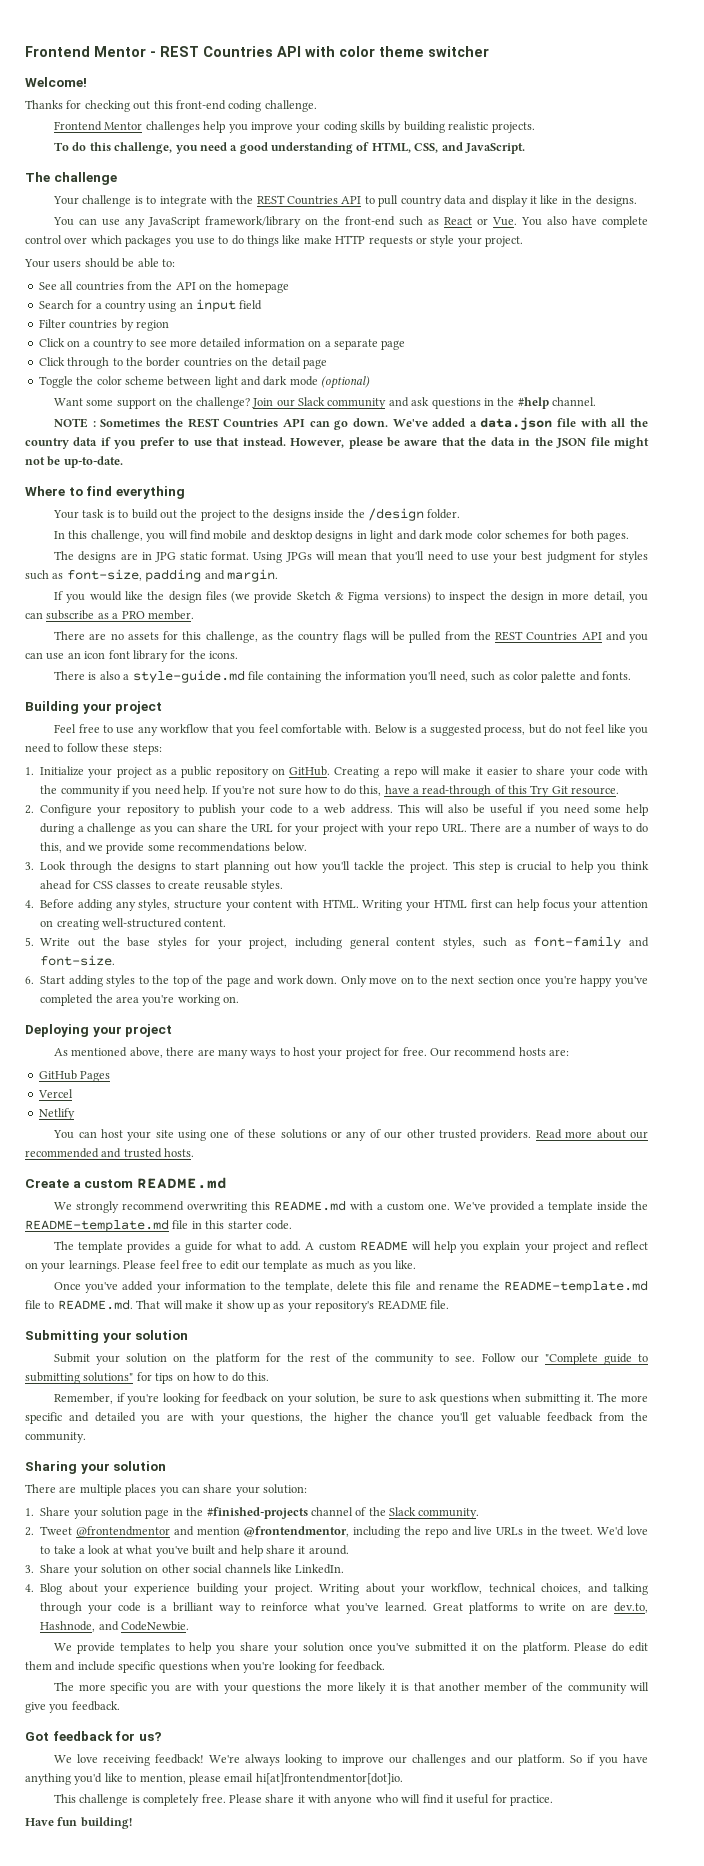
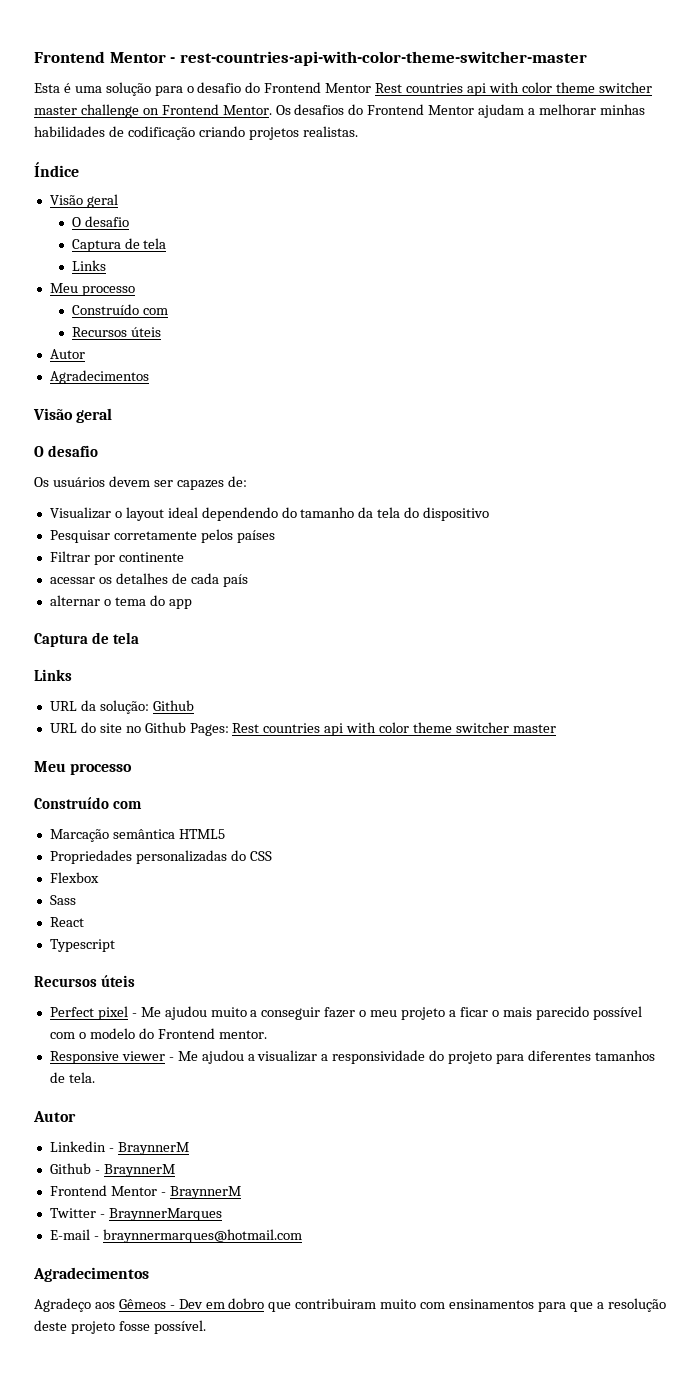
[25,46,489,57] [25,77,87,87] [25,100,317,112] [54,121,535,133] [54,142,525,154] [25,172,117,185] [53,195,637,207] [53,216,648,228] [25,235,523,247] [24,258,175,268] [38,281,289,293] [38,299,263,312] [38,319,169,331] [38,338,406,350] [38,357,328,369] [38,376,371,389] [54,397,597,409] [54,417,648,430] [25,437,649,449] [25,456,123,468] [25,486,185,499] [53,508,461,521] [54,530,630,542] [54,551,649,563] [25,569,278,582] [54,591,649,603] [25,610,194,620] [54,631,649,643] [25,650,238,662] [54,670,632,683] [25,701,163,714] [54,724,648,736] [25,743,162,755] [25,766,648,778] [40,785,620,797] [25,804,648,816] [40,823,648,835] [40,842,307,854] [25,861,649,873] [40,880,283,892] [25,899,649,911] [40,918,227,930] [25,936,649,949] [40,955,116,966] [25,975,649,987] [40,994,240,1006] [25,1024,173,1037] [54,1047,570,1059] [38,1070,111,1082] [37,1089,73,1098] [38,1108,75,1120] [53,1129,649,1141] [25,1148,195,1158] [25,1177,227,1189] [54,1200,649,1213] [25,1219,292,1232] [54,1241,649,1253] [25,1260,417,1272] [54,1280,648,1293] [25,1299,449,1312] [25,1330,189,1343] [54,1353,648,1365] [25,1372,269,1384] [54,1393,649,1405] [25,1412,648,1424] [25,1432,86,1443] [25,1461,167,1474] [25,1484,307,1496] [25,1507,480,1519] [25,1526,649,1538] [40,1545,349,1557] [25,1564,345,1576] [25,1583,648,1595] [40,1602,648,1614] [40,1621,189,1632] [54,1642,648,1654] [25,1661,386,1673] [54,1682,649,1694] [25,1701,120,1713] [25,1731,162,1741] [54,1754,648,1766] [25,1773,403,1785] [54,1794,554,1806] [25,1817,132,1829] Frontend Mentor - REST Countries API with color theme switcher // Welcome! // Thanks for checking out this front-end coding challenge. // Frontend Mentor challenges help you improve your coding skills by building realistic projects. // To do this challenge, you need a good understanding of HTML, CSS, and JavaScript. // The challenge // Your challenge is to integrate with the REST Countries API to pull country data and display it like in the designs. // You can use any JavaScript framework/library on the front-end such as React or Vue. You also have complete control over which packages you use to do things like make HTTP requests or style your project. // Your users should be able to: // See all countries from the API on the homepage // Search for a country using an input field // Filter countries by region // Click on a country to see more detailed information on a separate page // Click through to the border countries on the detail page // Toggle the color scheme between light and dark mode (optional) // Want some support on the challenge? Join our Slack community and ask questions in the #help channel. // NOTE : Sometimes the REST Countries API can go down. We've added a data.json file with all the country data if you prefer to use that instead. However, please be aware that the data in the JSON file might not be up-to-date. // Where to find everything // Your task is to build out the project to the designs inside the /design folder. // In this challenge, you will find mobile and desktop designs in light and dark mode color schemes for both pages. // The designs are in JPG static format. Using JPGs will mean that you'll need to use your best judgment for styles such as font-size, padding and margin. // If you would like the design files (we provide Sketch & Figma versions) to inspect the design in more detail, you can subscribe as a PRO member. // There are no assets for this challenge, as the country flags will be pulled from the REST Countries API and you can use an icon font library for the icons. // There is also a style-guide.md file containing the information you'll need, such as color palette and fonts. // Building your project // Feel free to use any workflow that you feel comfortable with. Below is a suggested process, but do not feel like you need to follow these steps: // 1. Initialize your project as a public repository on GitHub. Creating a repo will make it easier to share your code with the community if you need help. If you're not sure how to do this, have a read-through of this Try Git resource. // 2. Configure your repository to publish your code to a web address. This will also be useful if you need some help during a challenge as you can share the URL for your project with your repo URL. There are a number of ways to do this, and we provide some recommendations below. // 3. Look through the designs to start planning out how you'll tackle the project. This step is crucial to help you think ahead for CSS classes to create reusable styles. // 4. Before adding any styles, structure your content with HTML. Writing your HTML first can help focus your attention on creating well-structured content. // 5. Write out the base styles for your project, including general content styles, such as font-family and font-size. // 6. Start adding styles to the top of the page and work down. Only move on to the next section once you're happy you've completed the area you're working on. // Deploying your project // As mentioned above, there are many ways to host your project for free. Our recommend hosts are: // GitHub Pages // Vercel // Netlify // You can host your site using one of these solutions or any of our other trusted providers. Read more about our recommended and trusted hosts. // Create a custom README.md // We strongly recommend overwriting this README.md with a custom one. We've provided a template inside the README-template.md file in this starter code. // The template provides a guide for what to add. A custom README will help you explain your project and reflect on your learnings. Please feel free to edit our template as much as you like. // Once you've added your information to the template, delete this file and rename the README-template.md file to README.md. That will make it show up as your repository's README file. // Submitting your solution // Submit your solution on the platform for the rest of the community to see. Follow our "Complete guide to submitting solutions" for tips on how to do this. // Remember, if you're looking for feedback on your solution, be sure to ask questions when submitting it. The more specific and detailed you are with your questions, the higher the chance you'll get valuable feedback from the community. // Sharing your solution // There are multiple places you can share your solution: // 1. Share your solution page in the #finished-projects channel of the Slack community. // 2. Tweet @frontendmentor and mention @frontendmentor, including the repo and live URLs in the tweet. We'd love to take a look at what you've built and help share it around. // 3. Share your solution on other social channels like LinkedIn. // 4. Blog about your experience building your project. Writing about your workflow, technical choices, and talking through your code is a brilliant way to reinforce what you've learned. Great platforms to write on are dev.to, Hashnode, and CodeNewbie. // We provide templates to help you share your solution once you've submitted it on the platform. Please do edit them and include specific questions when you're looking for feedback. // The more specific you are with your questions the more likely it is that another member of the community will give you feedback. // Got feedback for us? // We love receiving feedback! We're always looking to improve our challenges and our platform. So if you have anything you'd like to mention, please email hi[at]frontendmentor[dot]io. // This challenge is completely free. Please share it with anyone who will find it useful for practice. // Have fun building! -> [34,51,587,66] [34,82,652,96] [34,104,645,118] [34,126,358,140] [34,162,79,177] [49,194,118,208] [71,216,129,227] [71,238,167,252] [71,260,106,271] [49,283,135,296] [71,304,168,315] [71,327,161,337] [49,349,85,359] [49,370,149,384] [33,408,113,423] [34,445,99,457] [34,476,247,490] [49,507,490,521] [49,529,275,543] [49,551,184,565] [49,573,248,587] [49,595,192,609] [34,632,140,647] [34,669,72,681] [49,700,194,714] [49,722,556,736] [34,761,133,775] [34,797,143,809] [49,829,225,842] [49,850,272,864] [49,872,99,883] [49,895,76,905] [49,917,84,927] [49,939,115,952] [34,975,136,987] [49,1006,642,1020] [49,1028,267,1039] [49,1050,655,1064] [49,1072,95,1083] [33,1111,76,1122] [49,1141,189,1155] [49,1163,175,1177] [49,1185,241,1199] [49,1208,222,1221] [49,1229,302,1243] [33,1267,149,1282] [34,1298,666,1312] [34,1320,206,1334] Frontend Mentor - rest-countries-api-with-color-theme-switcher-master // Esta é uma solução para o desafio do Frontend Mentor Rest countries api with color theme switcher master challenge on Frontend Mentor. Os desafios do Frontend Mentor ajudam a melhorar minhas habilidades de codificação criando projetos realistas. // Índice // Visão geral // O desafio // Captura de tela // Links // Meu processo // Construído com // Recursos úteis // Autor // Agradecimentos // Visão geral // O desafio // Os usuários devem ser capazes de: // Visualizar o layout ideal dependendo do tamanho da tela do dispositivo // Pesquisar corretamente pelos países // Filtrar por continente // acessar os detalhes de cada país // alternar o tema do app // Captura de tela // Links // URL da solução: Github // URL do site no Github Pages: Rest countries api with color theme switcher master // Meu processo // Construído com // Marcação semântica HTML5 // Propriedades personalizadas do CSS // Flexbox // Sass // React // Typescript // Recursos úteis // Perfect pixel - Me ajudou muito a conseguir fazer o meu projeto a ficar o mais parecido possível com o modelo do Frontend mentor. // Responsive viewer - Me ajudou a visualizar a responsividade do projeto para diferentes tamanhos de tela. // Autor // Linkedin - BraynnerM // Github - BraynnerM // Frontend Mentor - BraynnerM // Twitter - BraynnerMarques // E-mail - braynnermarques@hotmail.com // Agradecimentos // Agradeço aos Gêmeos - Dev em dobro que contribuiram muito com ensinamentos para que a resolução deste projeto fosse possível.

